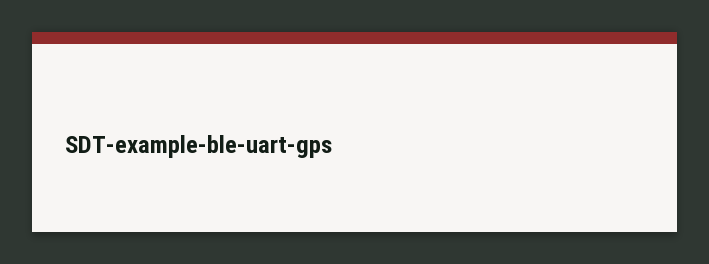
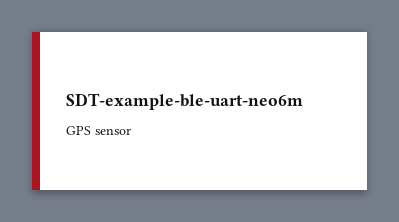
[65,135,332,158] SDT-example-ble-uart-gps -> [66,93,303,110] [66,126,131,135] SDT-example-ble-uart-neo6m // GPS sensor

